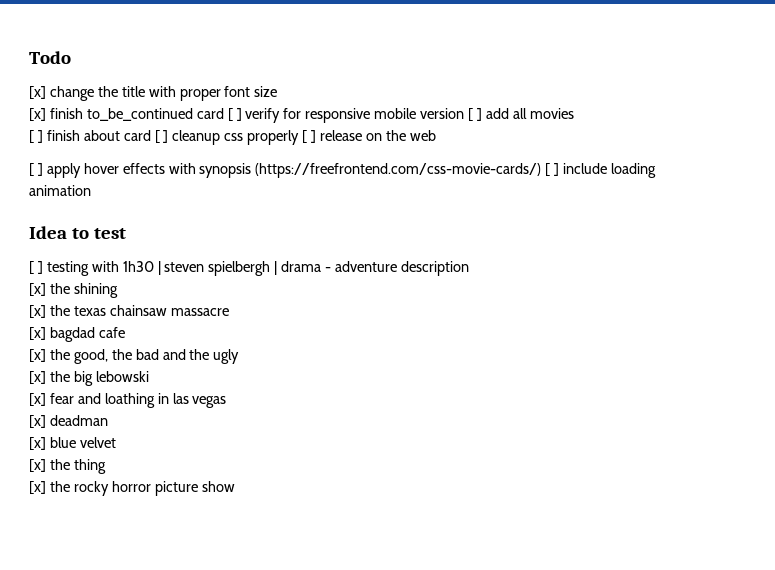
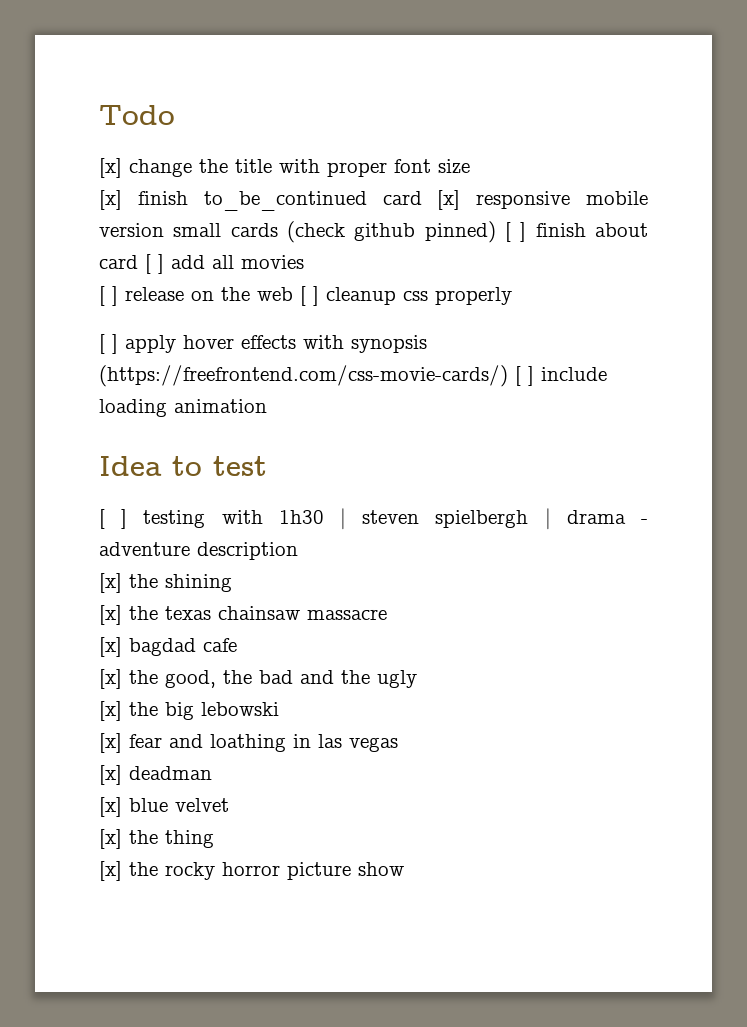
[227,108,465,123] [ ] verify for responsive mobile version -> [437,190,648,210] [99,221,648,243] [99,255,138,269] [x] responsive mobile version small cards (check github pinned) [ ] finish about card
[46,130,151,141] finish about card -> [125,287,293,301] release on the web
[302,130,436,143] [ ] release on the web -> (512, 296) none

